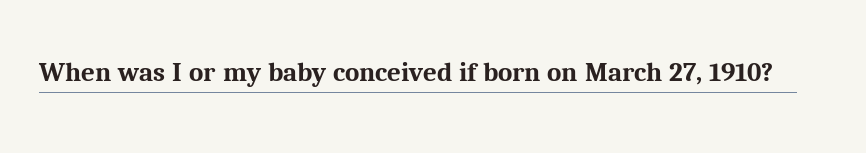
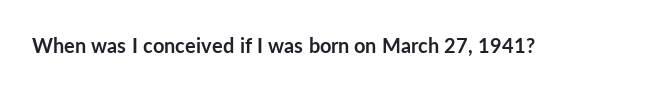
[189,62,480,87] or my baby conceived if -> [143,37,304,53] conceived if I was
[708,63,773,81] 1910? -> [478,38,536,53] 1941?

